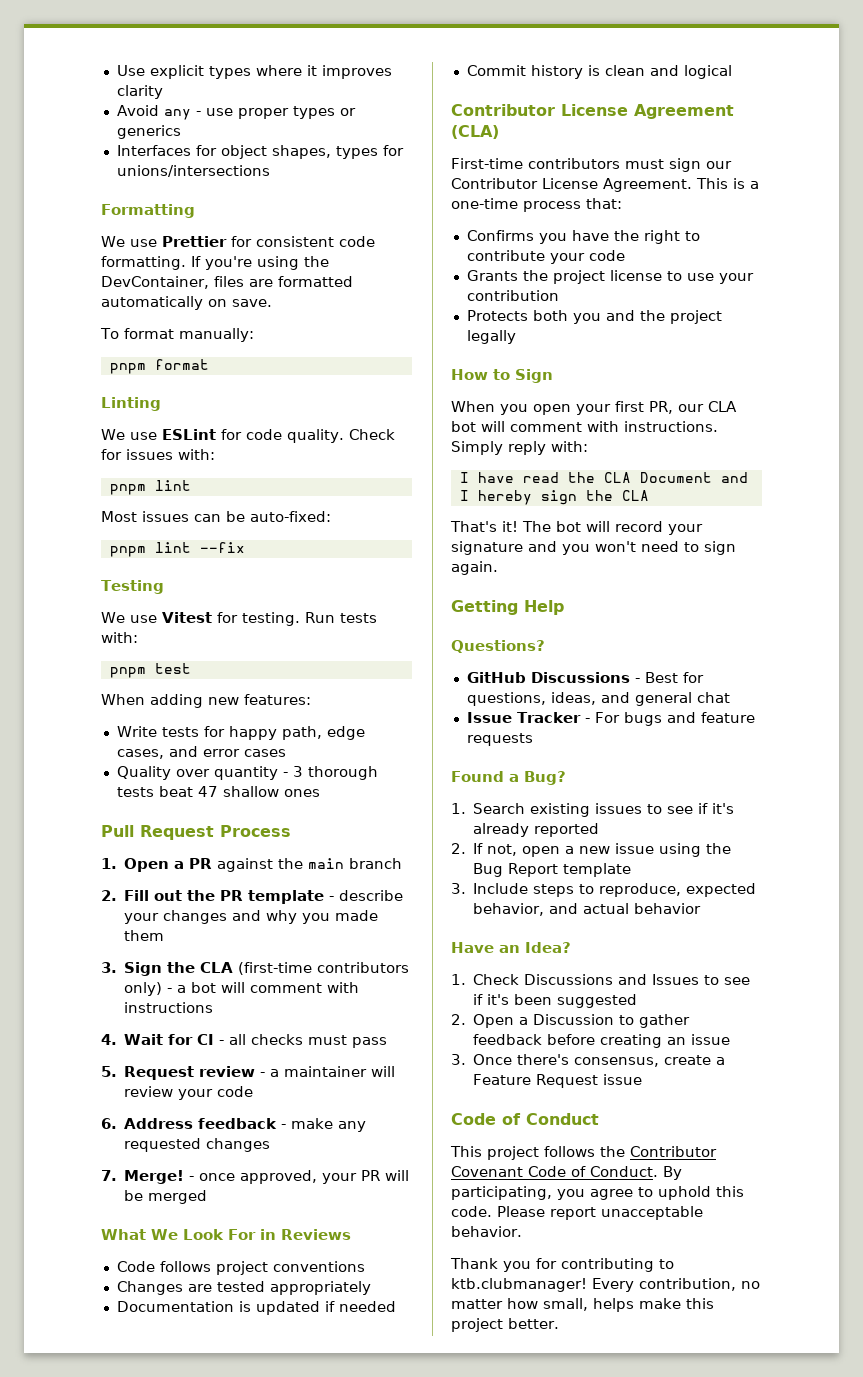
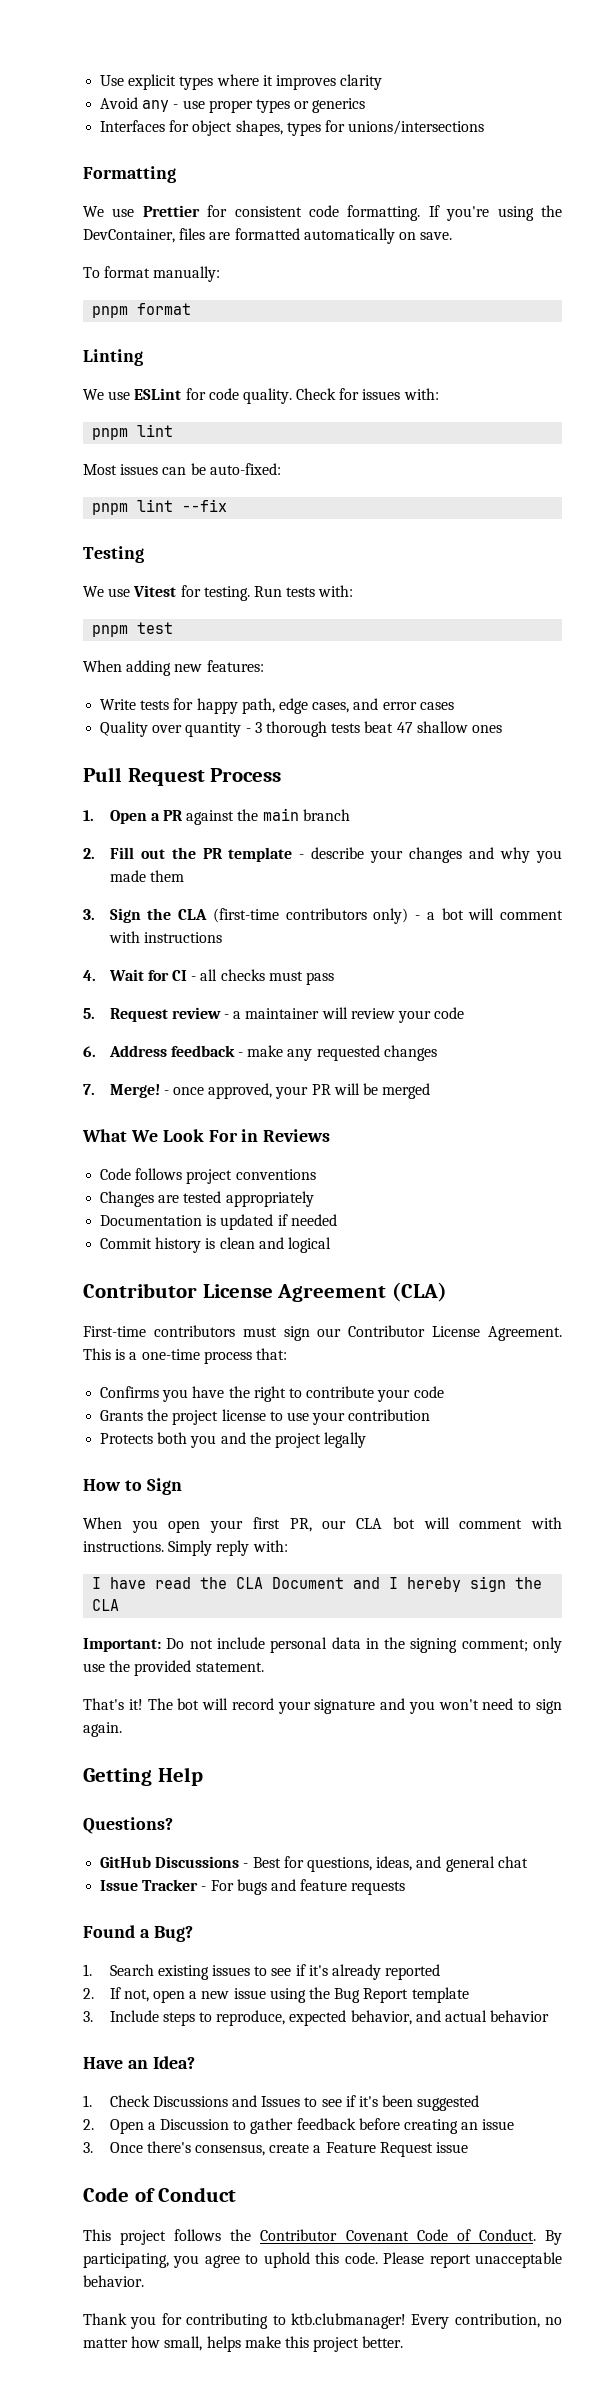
(649, 495) none -> [83,1637,562,1653] [83,1660,264,1676] // Important: Do not include personal data in the signing comment; only use the provided statement.

